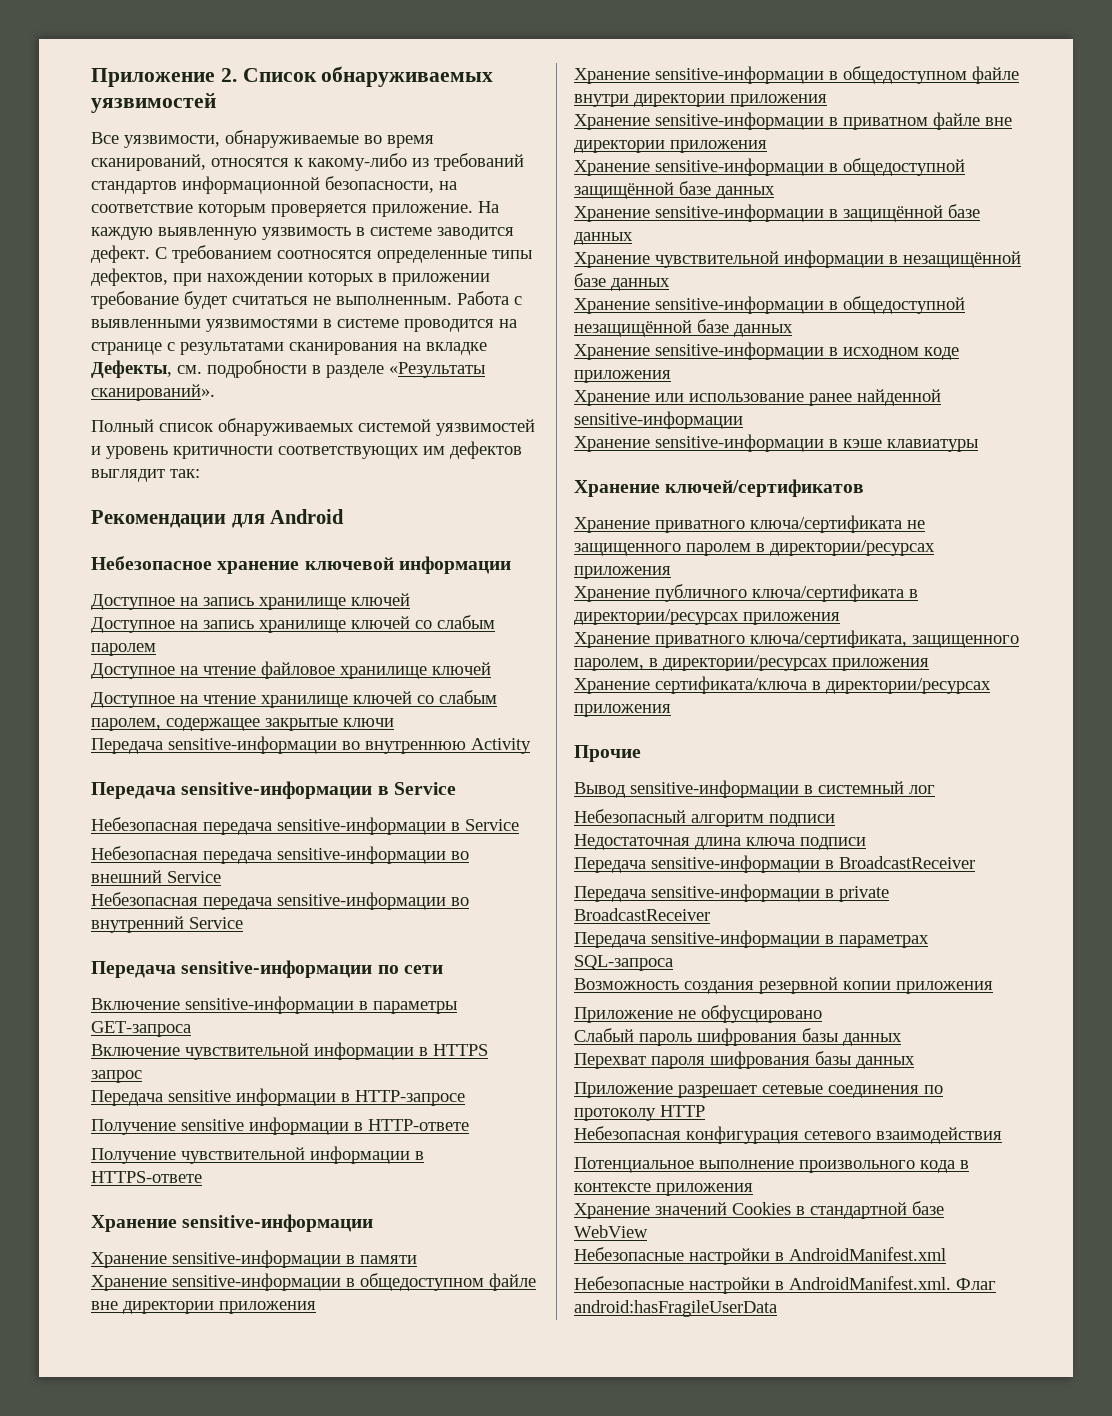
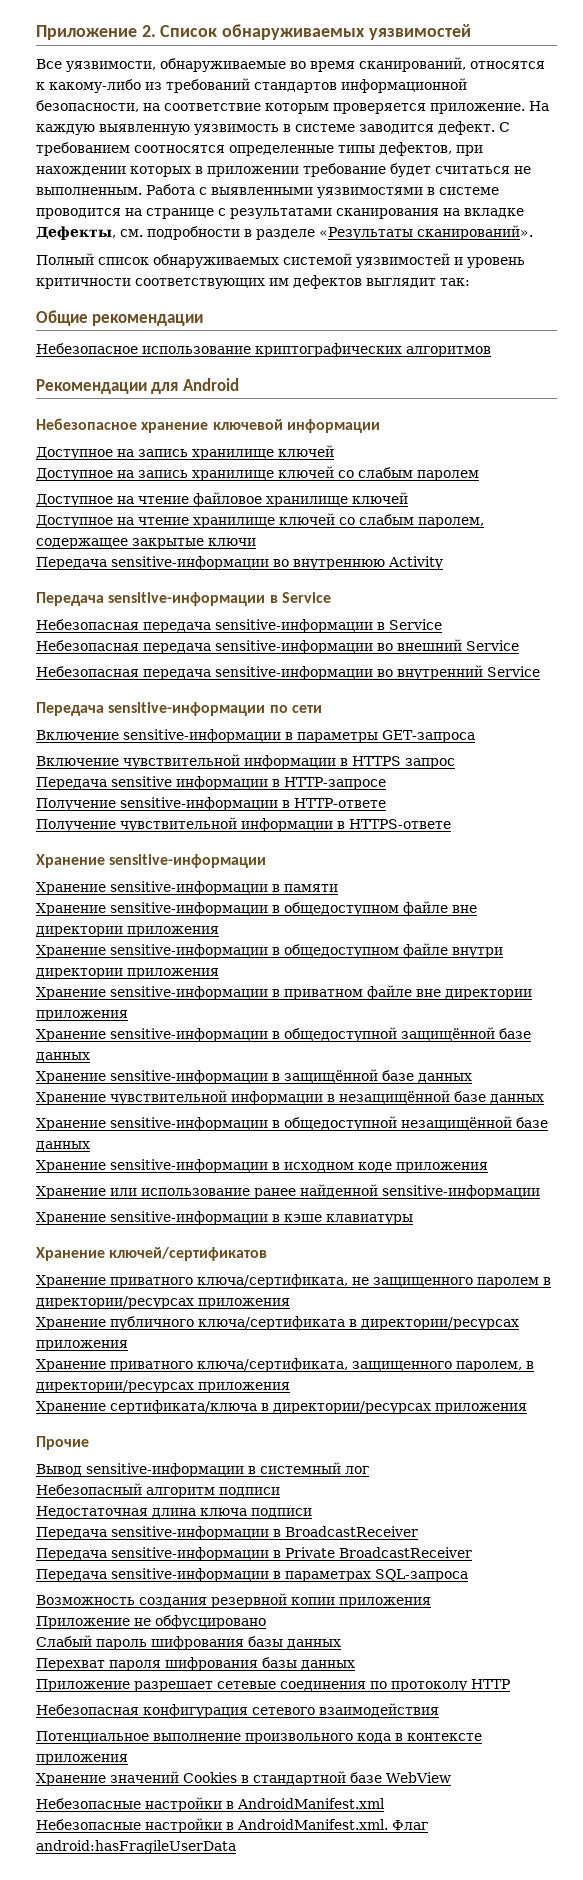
(200, 473) none -> [36,310,204,326] [36,343,491,357] // Общие рекомендации // Небезопасное использование криптографических алгоритмов
[181,1117,349,1135] sensitive информации -> [120,797,278,811] sensitive-информации
[750,515,902,533] ключа/сертификата -> [197,1274,348,1288] ключа/сертификата,
[839,886,889,902] private -> [285,1547,335,1558] Private

